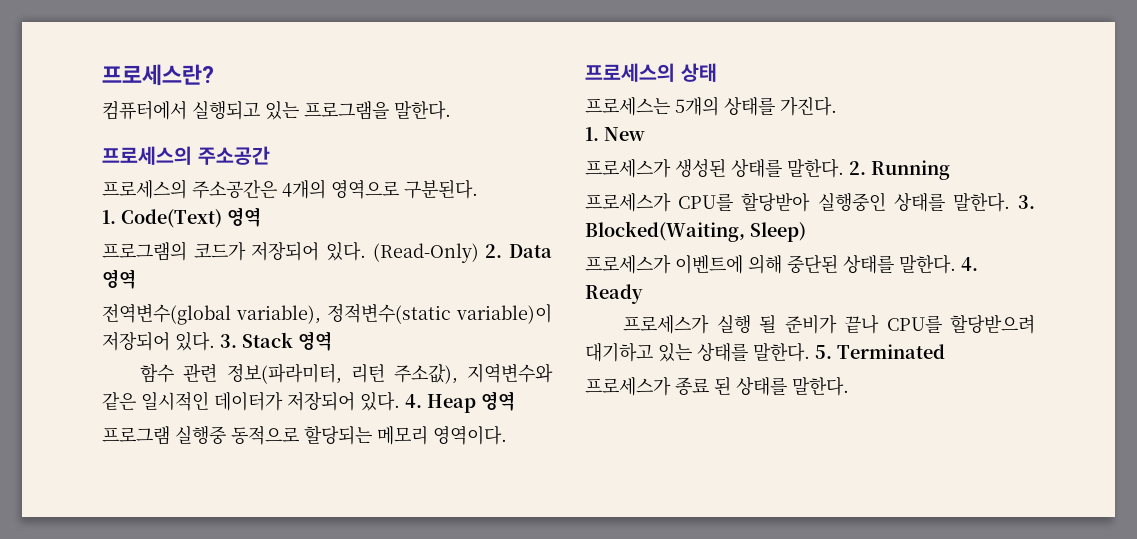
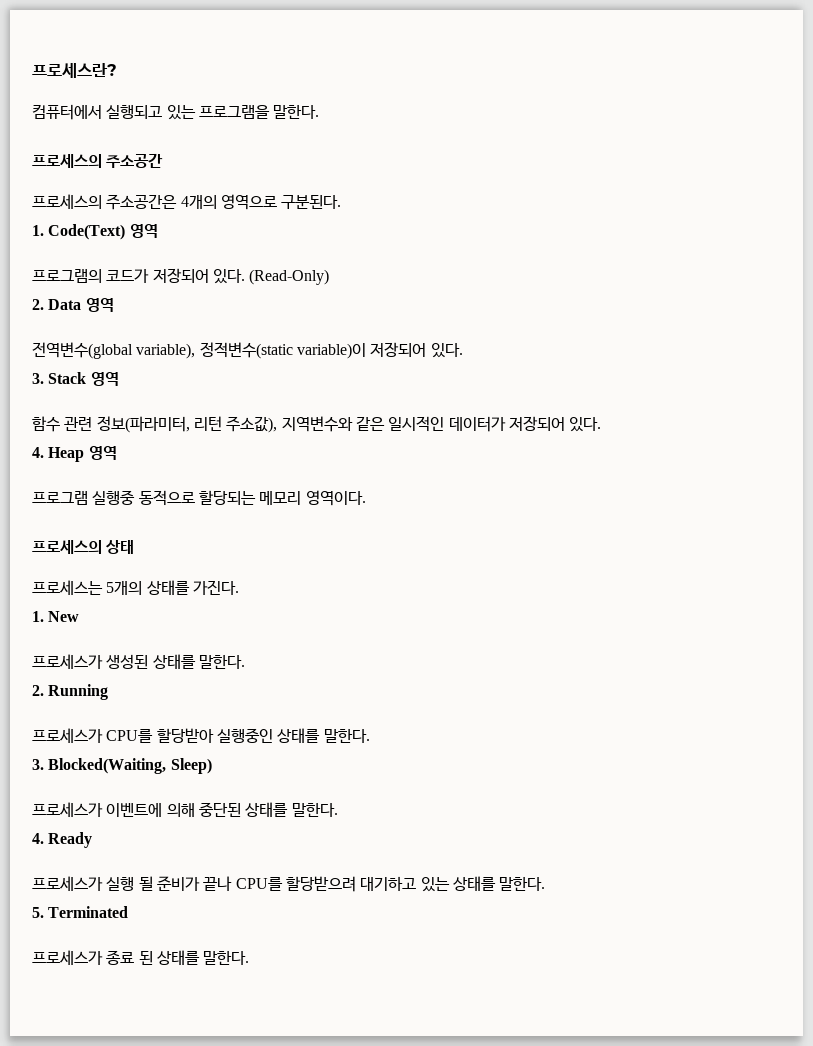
(479, 253) none -> (330, 277) //
(215, 341) none -> (463, 350) //
(400, 401) none -> (602, 424) //
(844, 168) none -> (245, 661) //
(1010, 202) none -> (370, 735) //
(956, 264) none -> (338, 809) //
(810, 352) none -> (546, 883) //

